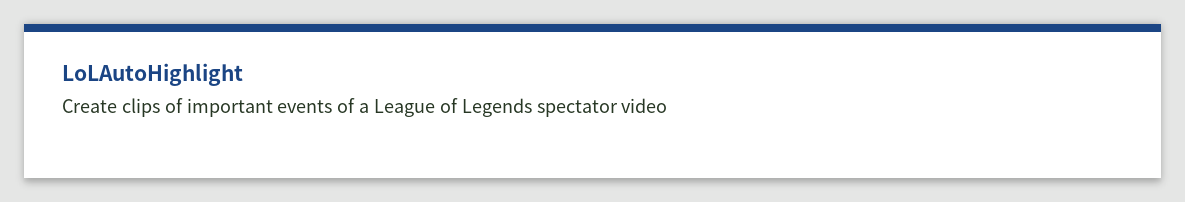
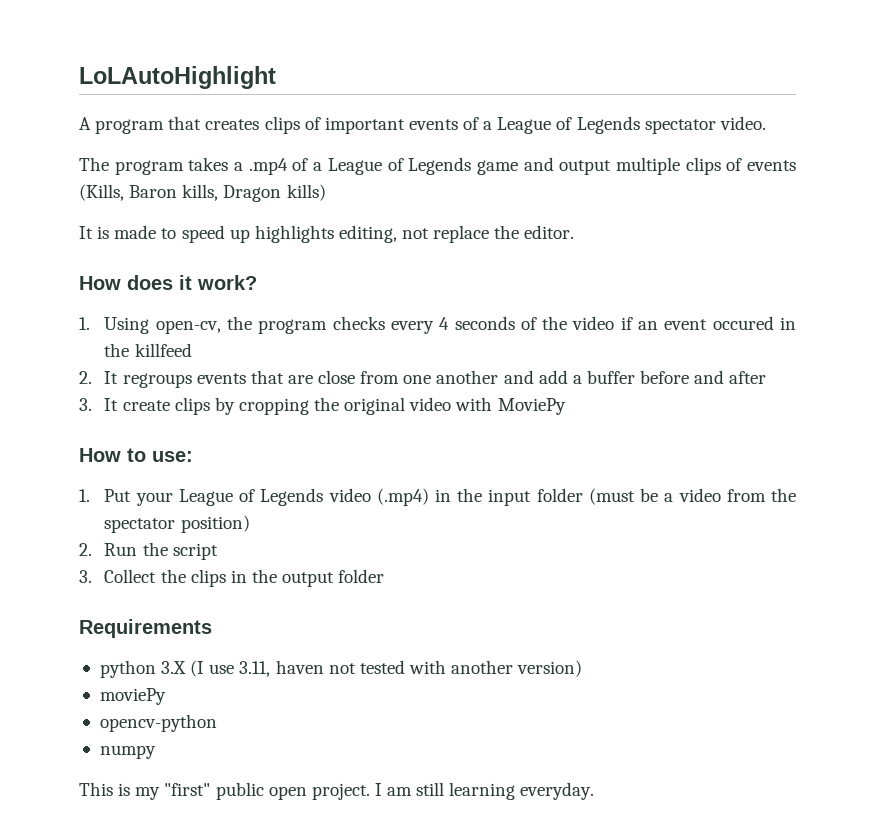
[62,99,117,113] Create -> [79,116,260,134] A program that creates
[621,98,668,113] video -> [719,116,766,130] [79,157,796,175] [79,184,326,202] [79,225,575,243] [79,275,257,290] [79,316,796,334] [104,343,192,357] [79,370,767,388] [79,397,566,415] [79,448,193,462] [79,488,796,506] [104,515,250,533] [79,542,218,560] [79,569,385,587] [79,619,212,638] [99,660,583,678] [99,688,166,705] [99,714,217,732] [99,745,156,759] [79,782,595,800] video. // The program takes a .mp4 of a League of Legends game and output multiple clips of events (Kills, Baron kills, Dragon kills) // It is made to speed up highlights editing, not replace the editor. // How does it work? // 1. Using open-cv, the program checks every 4 seconds of the video if an event occured in the killfeed // 2. It regroups events that are close from one another and add a buffer before and after // 3. It create clips by cropping the original video with MoviePy // How to use: // 1. Put your League of Legends video (.mp4) in the input folder (must be a video from the spectator position) // 2. Run the script // 3. Collect the clips in the output folder // Requirements // python 3.X (I use 3.11, haven not tested with another version) // moviePy // opencv-python // numpy // This is my "first" public open project. I am still learning everyday.

